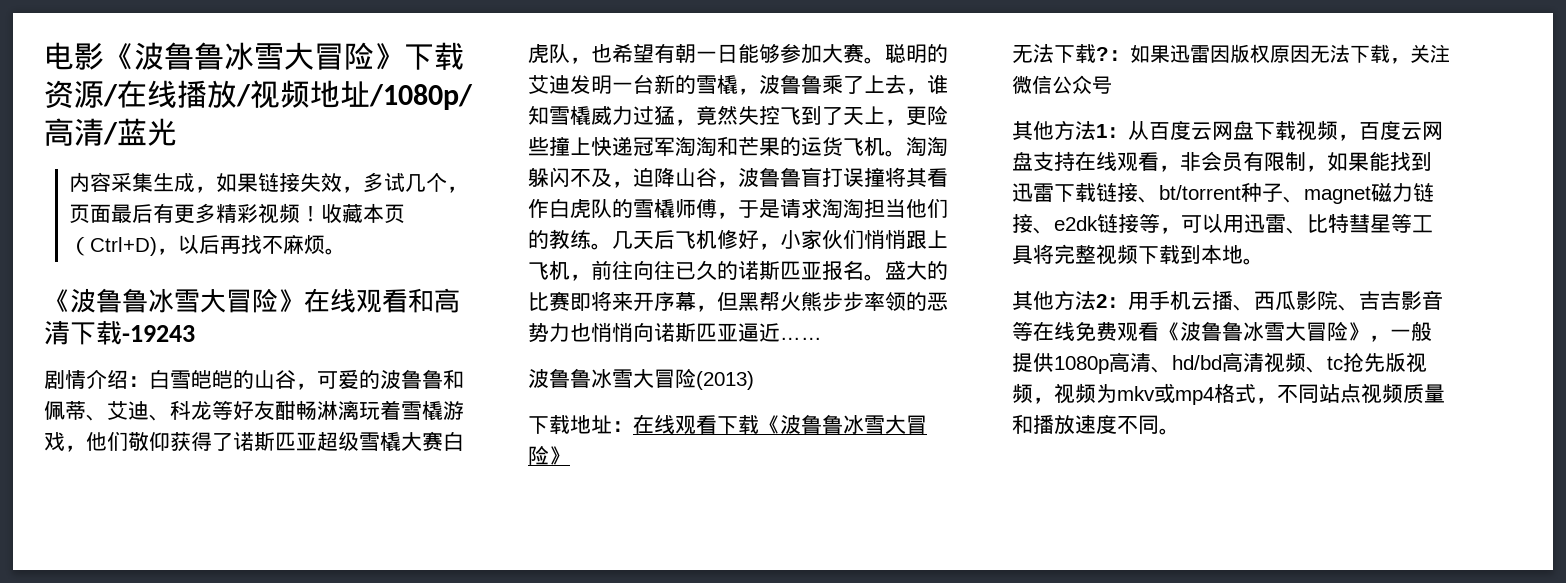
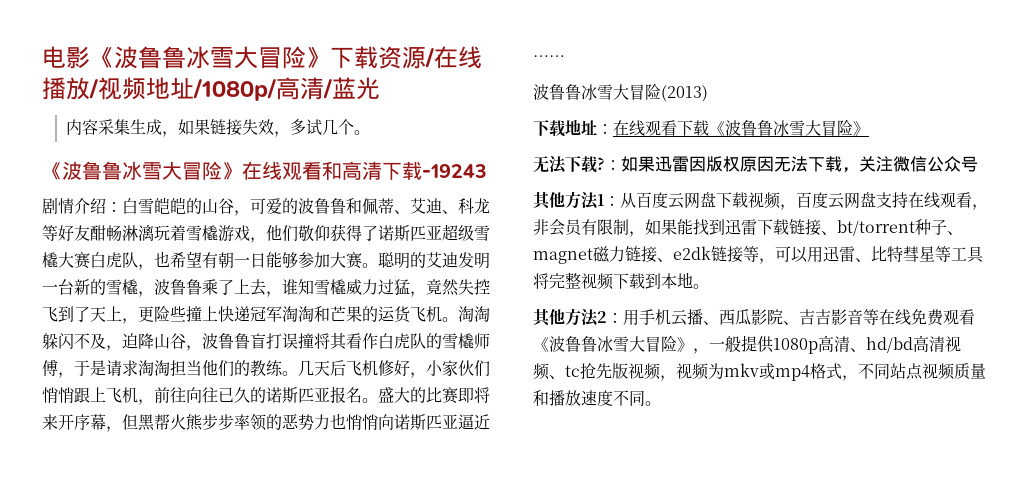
[447,186,469,193] [69,203,406,224] [69,234,326,256] ，页面最后有更多精彩视频！收藏本页（Ctrl+D)，以后再找不麻烦 -> (355, 127) none

